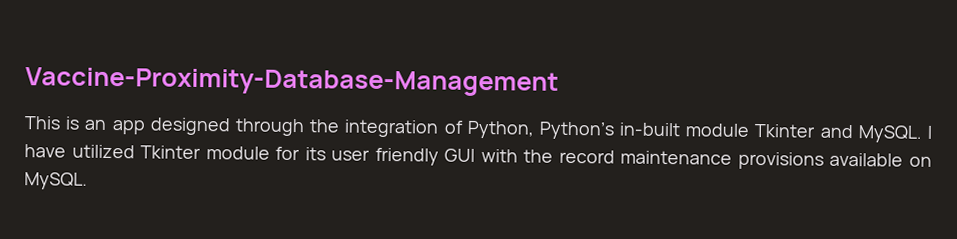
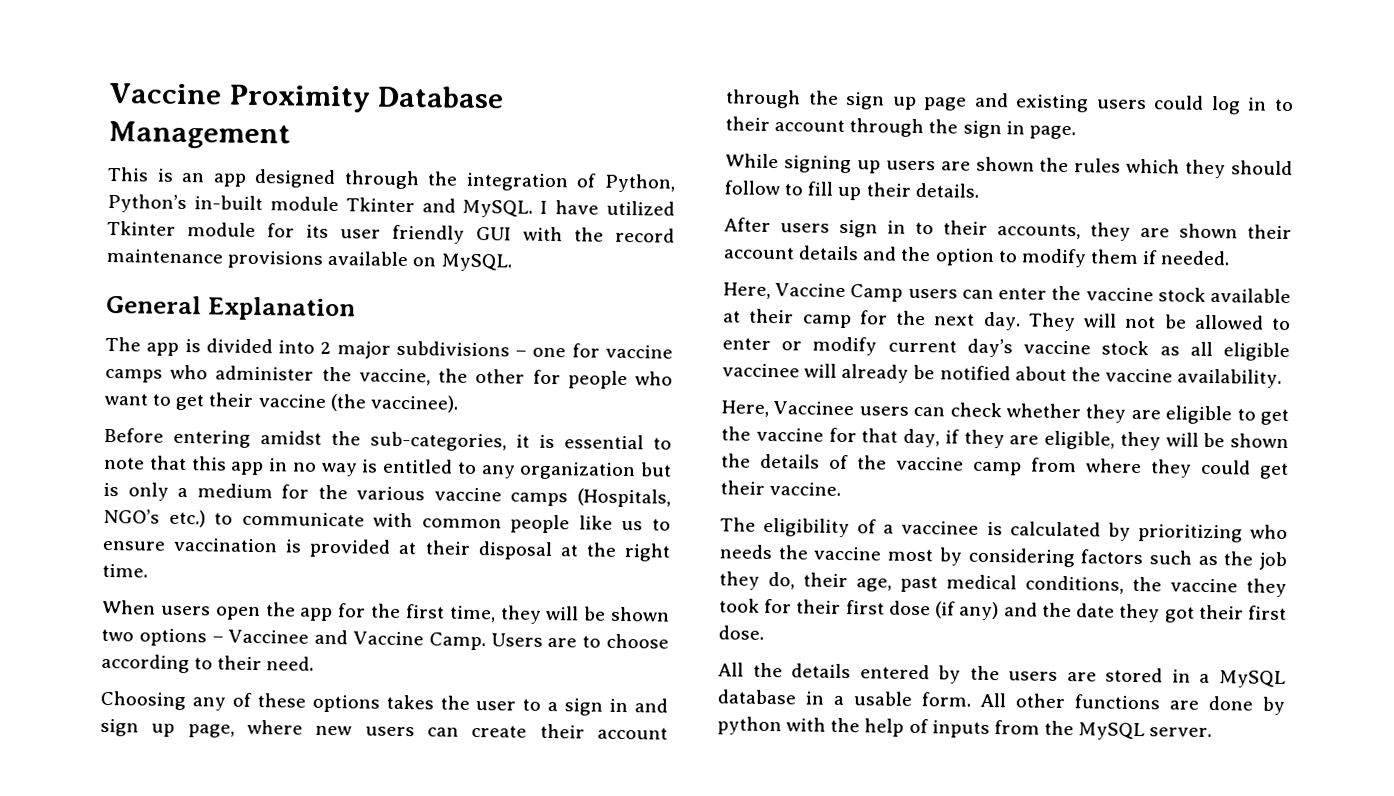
[25,67,559,97] Vaccine-Proximity-Database-Management -> [108,82,504,113] [108,120,291,150] Vaccine Proximity Database Management
(88, 181) none -> [106,294,356,322] [105,336,673,359] [105,364,673,390] [104,392,459,413] [104,427,672,452] [103,455,672,481] [103,482,671,508] [103,508,671,534] [102,537,672,562] [102,563,148,578] [102,599,670,624] [101,628,670,651] [101,653,315,674] [100,690,669,716] [100,718,668,740] [725,89,1294,115] [725,116,1076,140] [725,153,1293,179] [724,180,979,201] [724,217,1292,241] [723,245,1231,268] [723,282,1291,304] [723,308,1291,332] [722,336,1290,362] [722,363,1283,388] [721,400,1289,426] [721,426,1289,451] [721,453,1289,480] [720,480,842,496] [720,517,1288,543] [719,544,1287,571] [719,571,1287,598] [719,598,1287,623] [718,625,764,640] [718,662,1286,689] [717,689,1285,716] [717,716,1213,741] // General Explanation // The app is divided into 2 major subdivisions – one for vaccine camps who administer the vaccine, the other for people who want to get their vaccine (the vaccinee). // Before entering amidst the sub-categories, it is essential to note that this app in no way is entitled to any organization but is only a medium for the various vaccine camps (Hospitals, NGO’s etc.) to communicate with common people like us to ensure vaccination is provided at their disposal at the right time. // When users open the app for the first time, they will be shown two options – Vaccinee and Vaccine Camp. Users are to choose according to their need. // Choosing any of these options takes the user to a sign in and sign up page, where new users can create their account through the sign up page and existing users could log in to their account through the sign in page. // While signing up users are shown the rules which they should follow to fill up their details. // After users sign in to their accounts, they are shown their account details and the option to modify them if needed. // Here, Vaccine Camp users can enter the vaccine stock available at their camp for the next day. They will not be allowed to enter or modify current day’s vaccine stock as all eligible vaccinee will already be notified about the vaccine availability. // Here, Vaccinee users can check whether they are eligible to get the vaccine for that day, if they are eligible, they will be shown the details of the vaccine camp from where they could get their vaccine. // The eligibility of a vaccinee is calculated by prioritizing who needs the vaccine most by considering factors such as the job they do, their age, past medical conditions, the vaccine they took for their first dose (if any) and the date they got their first dose. // All the details entered by the users are stored in a MySQL database in a usable form. All other functions are done by python with the help of inputs from the MySQL server.

